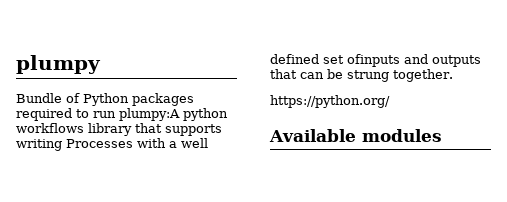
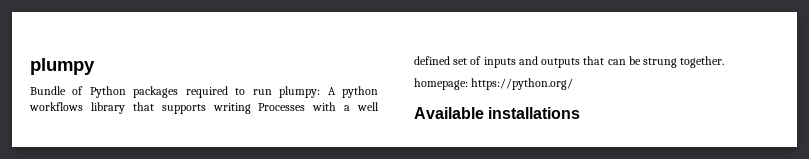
[119,108,180,121] plumpy:A -> [279,86,336,98] plumpy: A
[347,54,400,67] ofinputs -> [470,56,516,68] of inputs
(453, 75) none -> [414,78,468,90] homepage:
[362,129,442,142] modules -> [488,107,581,119] installations

